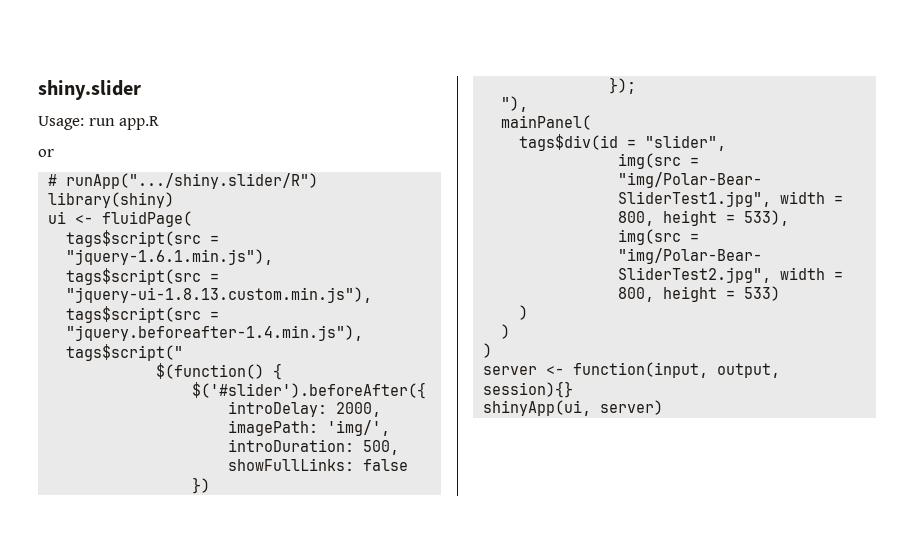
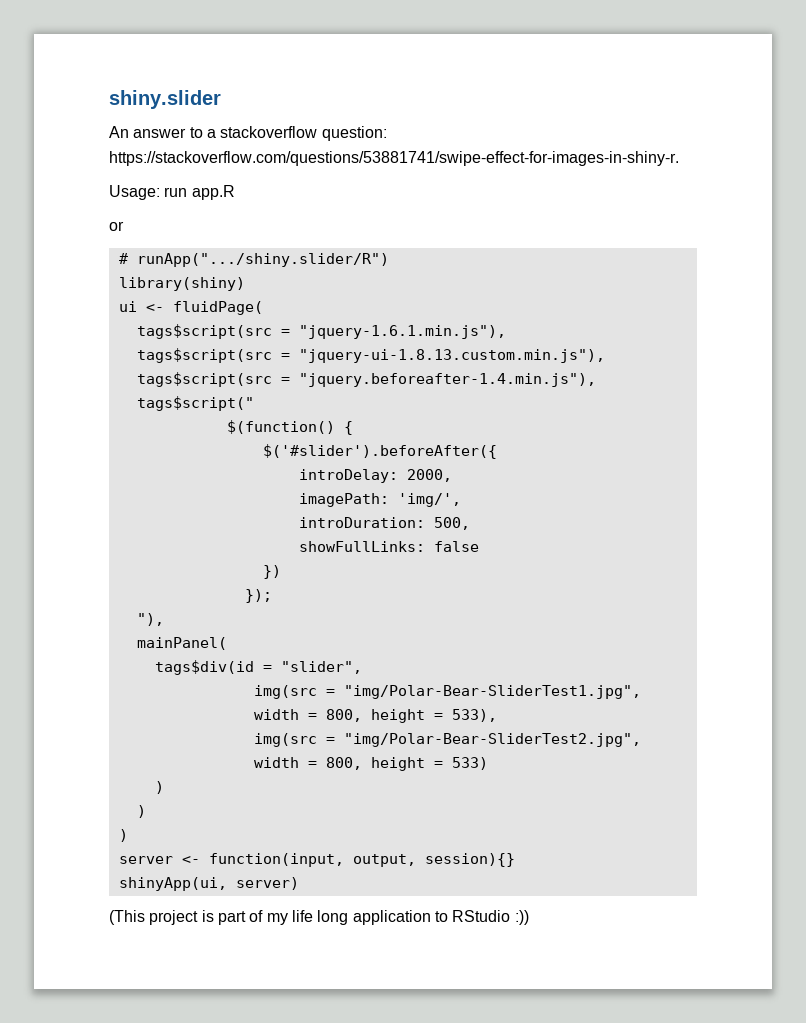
(141, 90) none -> [109,126,387,141] [109,151,679,166] // An answer to a stackoverflow question: https://stackoverflow.com/questions/53881741/swipe-effect-for-images-in-shiny-r.
(664, 407) none -> [109,910,529,925] // (This project is part of my life long application to RStudio :))

